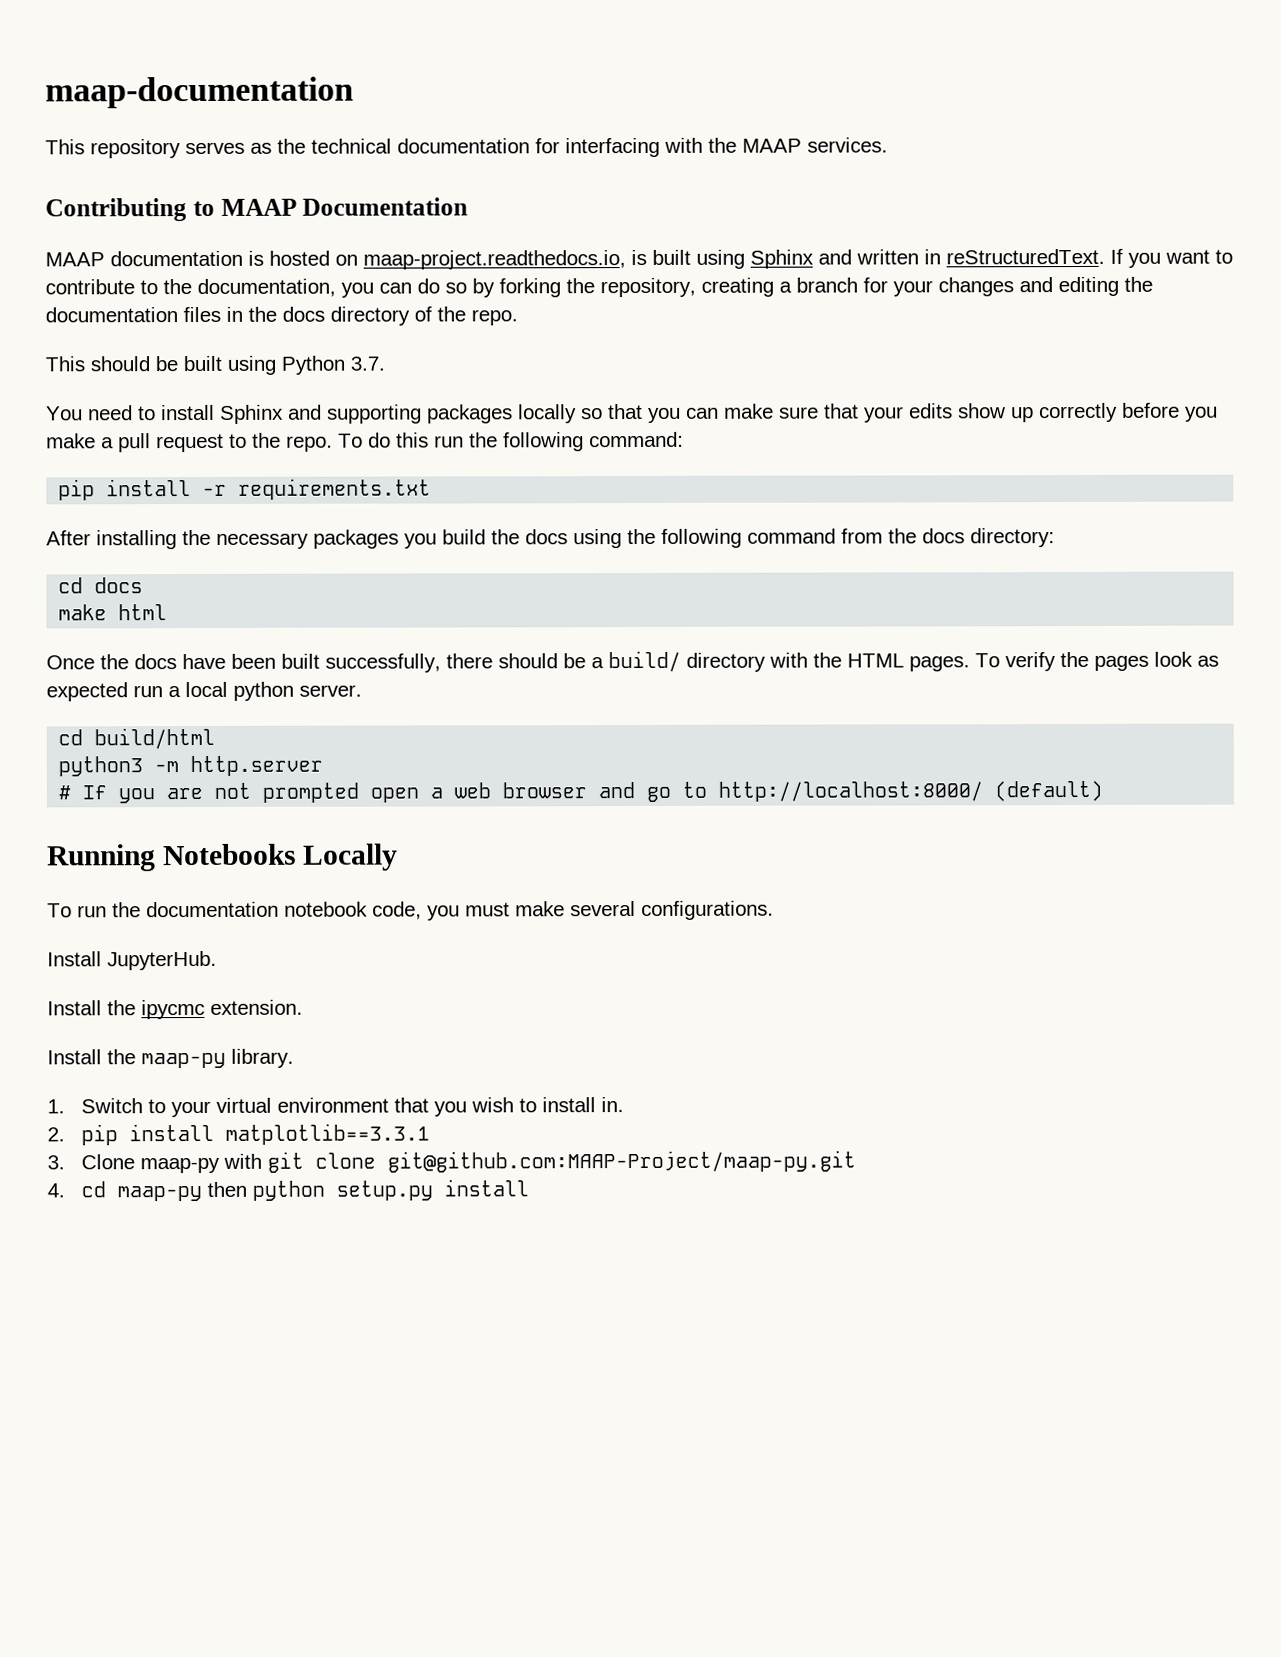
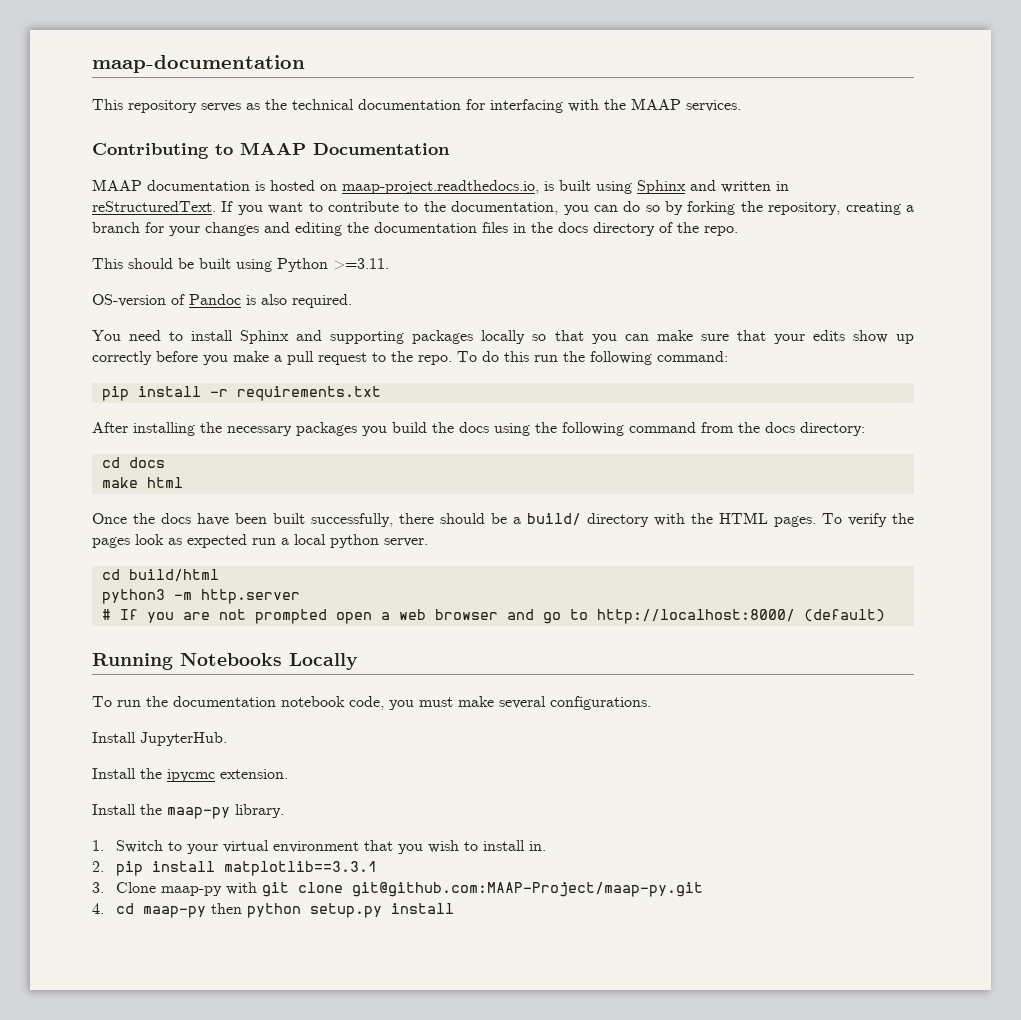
[350,356,385,371] 3.7. -> [333,258,389,270] [92,294,352,308] >=3.11. // OS-version of Pandoc is also required.

